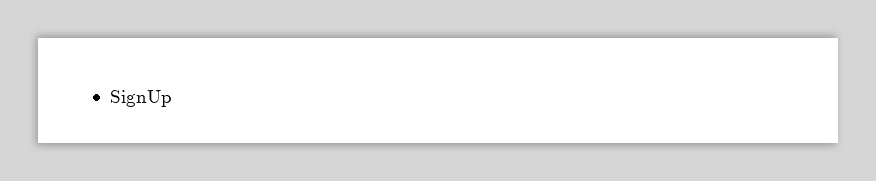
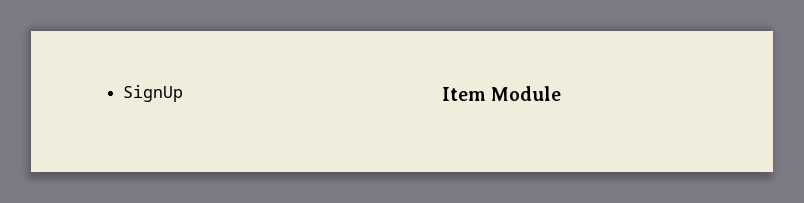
(172, 98) none -> [442,86,562,101] // Item Module

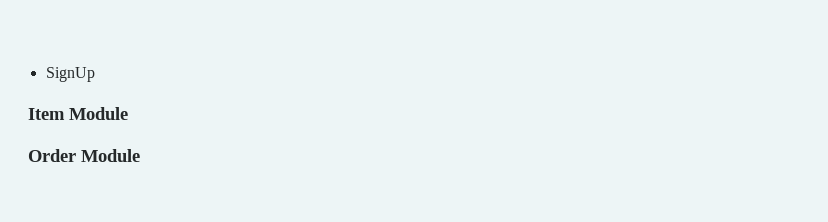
(562, 93) none -> [28,149,140,162] // Order Module

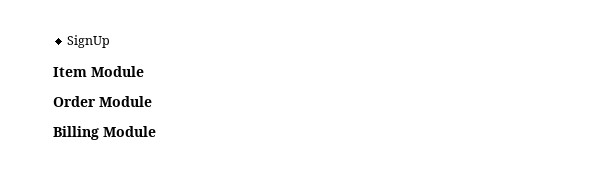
(140, 155) none -> [53,126,156,140] // Billing Module

